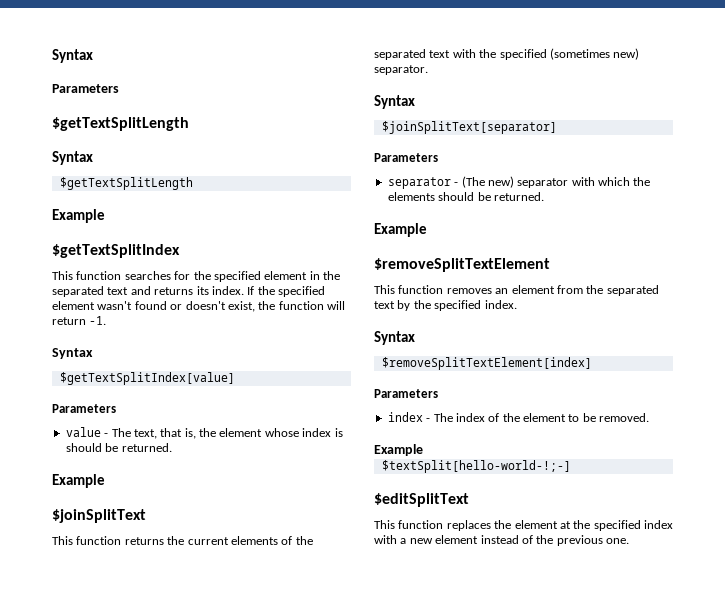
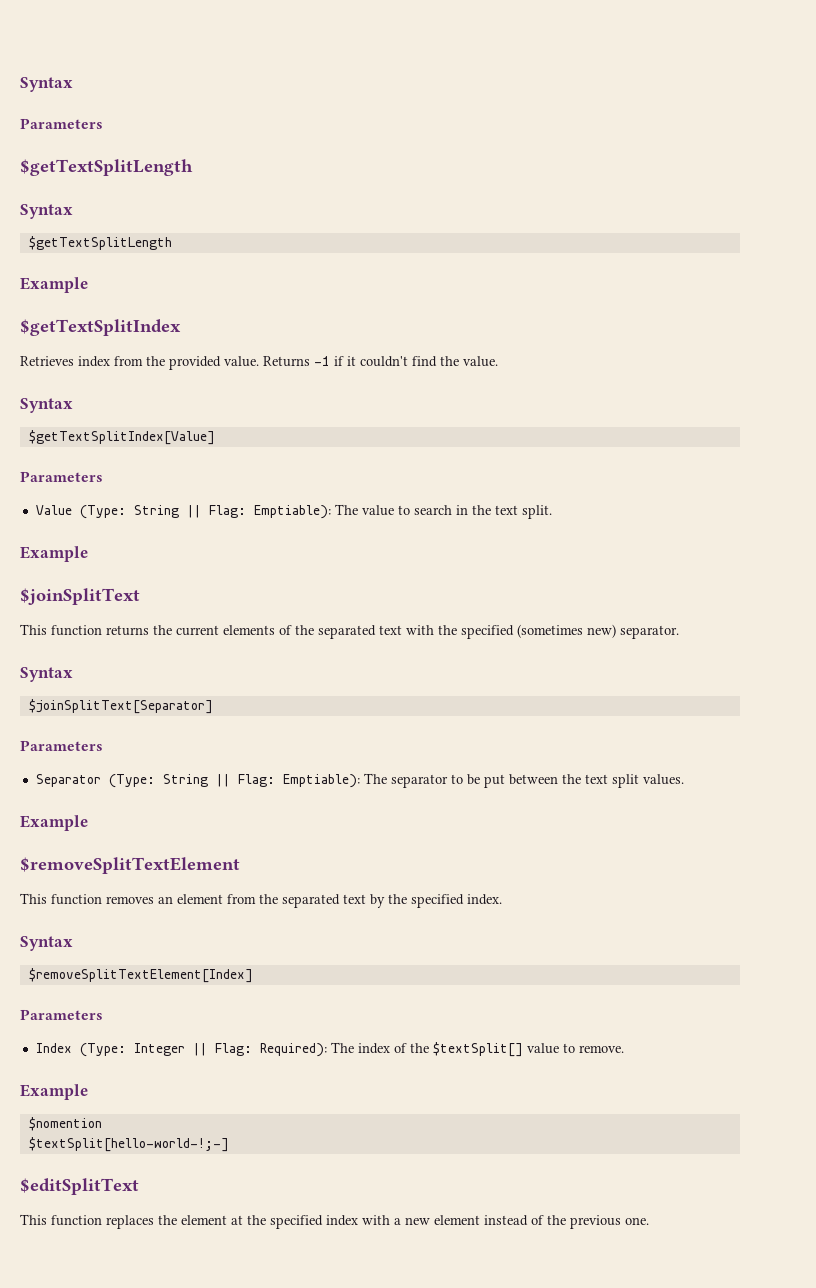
[52,271,340,282] [52,286,325,297] [52,301,345,312] [52,316,107,325] [52,348,93,359] [59,372,235,385] [52,404,116,413] [65,427,343,439] [65,443,172,452] This function searches for the specified element in the separated text and returns its index. If the specified element wasn't found or doesn't exist, the function will return -1. // Syntax // $getTextSplitIndex[value] // Parameters // value - The text, that is, the element whose index is should be returned. -> [20,356,498,370] [20,398,73,413] [28,430,215,445] [20,471,103,482] [35,504,552,519] Retrieves index from the provided value. Returns -1 if it couldn't find the value. // Syntax // $getTextSplitIndex[Value] // Parameters // Value (Type: String || Flag: Emptiable): The value to search in the text split.
[381,121,557,134] [374,153,438,162] [387,176,651,189] [387,192,544,201] $joinSplitText[separator] // Parameters // separator - (The new) separator with which the elements should be returned. -> [28,699,213,714] [20,740,103,751] [35,773,684,788] $joinSplitText[Separator] // Parameters // Separator (Type: String || Flag: Emptiable): The separator to be put between the text split values.
[381,357,592,370] [374,389,438,398] [387,412,650,422] [374,444,423,456] $removeSplitTextElement[index] // Parameters // index - The index of the element to be removed. // Example -> [28,968,253,983] [20,1009,103,1020] [35,1042,624,1057] [20,1084,88,1100] [28,1117,102,1131] $removeSplitTextElement[Index] // Parameters // Index (Type: Integer || Flag: Required): The index of the $textSplit[] value to remove. // Example // $nomention

